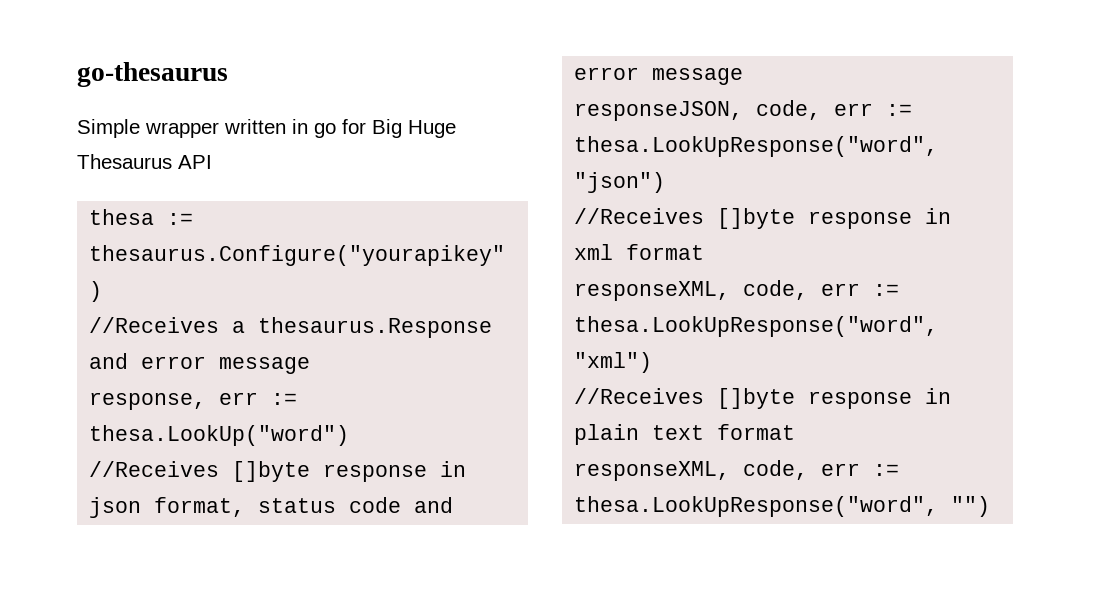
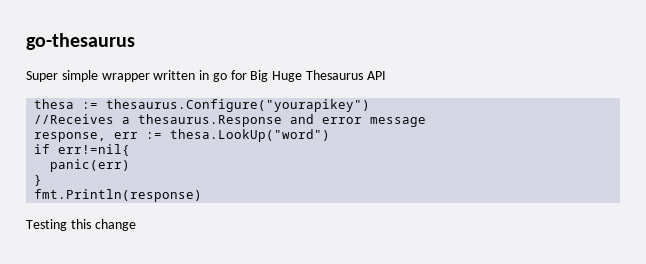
[77,119,140,138] Simple -> [26,70,98,82] Super simple
[89,461,467,482] [89,497,454,518] [574,67,744,85] [574,100,913,121] [574,136,939,157] [574,172,666,193] [574,208,952,229] [574,244,705,260] [574,280,900,301] [574,316,939,337] [574,352,653,373] [574,388,952,409] [574,424,796,445] [574,460,900,481] [574,496,991,517] //Receives []byte response in json format, status code and error message // responseJSON, code, err := thesa.LookUpResponse("word", "json") // //Receives []byte response in xml format // responseXML, code, err := thesa.LookUpResponse("word", "xml") // //Receives []byte response in plain text format // responseXML, code, err := thesa.LookUpResponse("word", "") -> [34,144,131,156] [50,159,131,172] [34,175,43,186] [34,189,203,202] [26,219,136,231] if err!=nil{ // panic(err) // } // fmt.Println(response) // Testing this change

